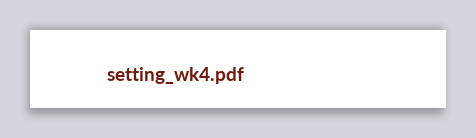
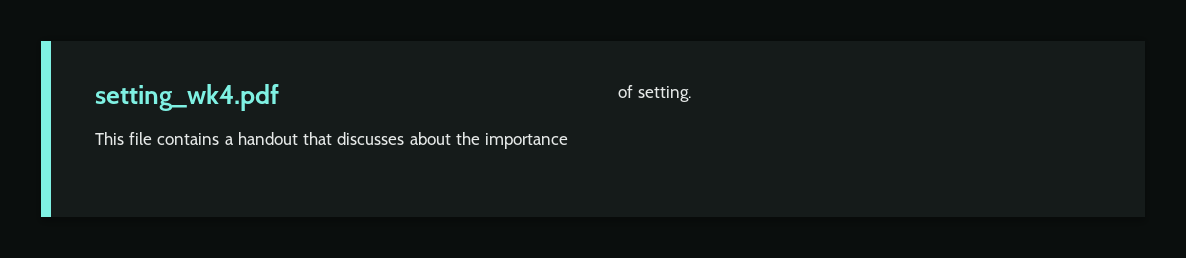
(244, 75) none -> [95,132,568,149] [618,85,691,102] // This file contains a handout that discusses about the importance of setting.

